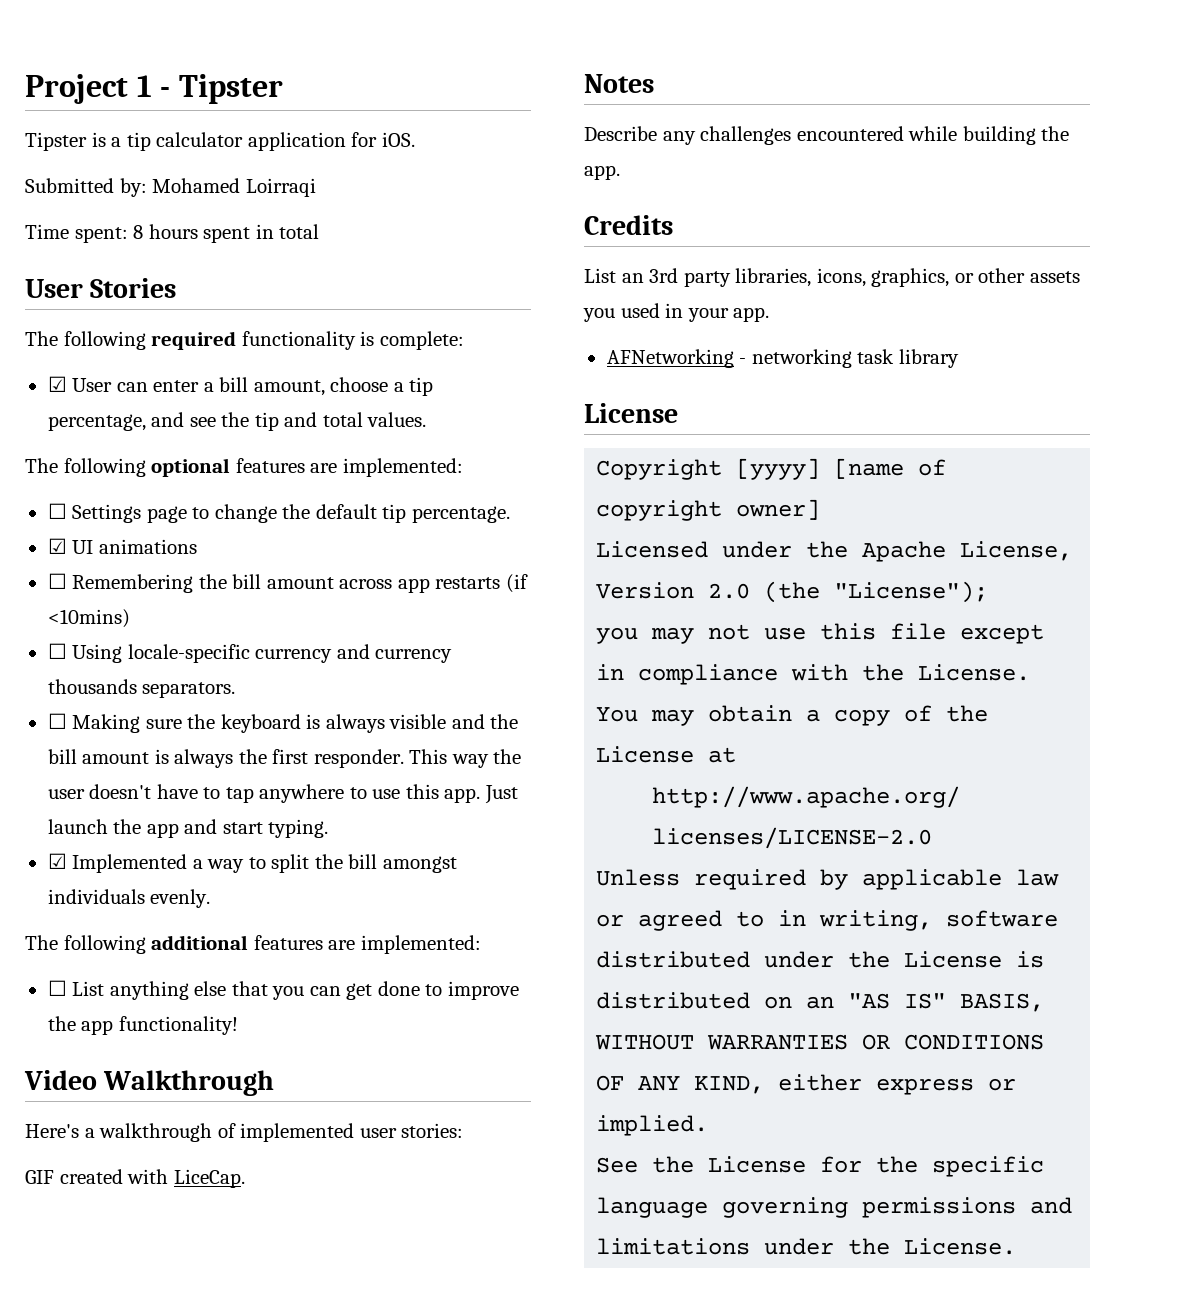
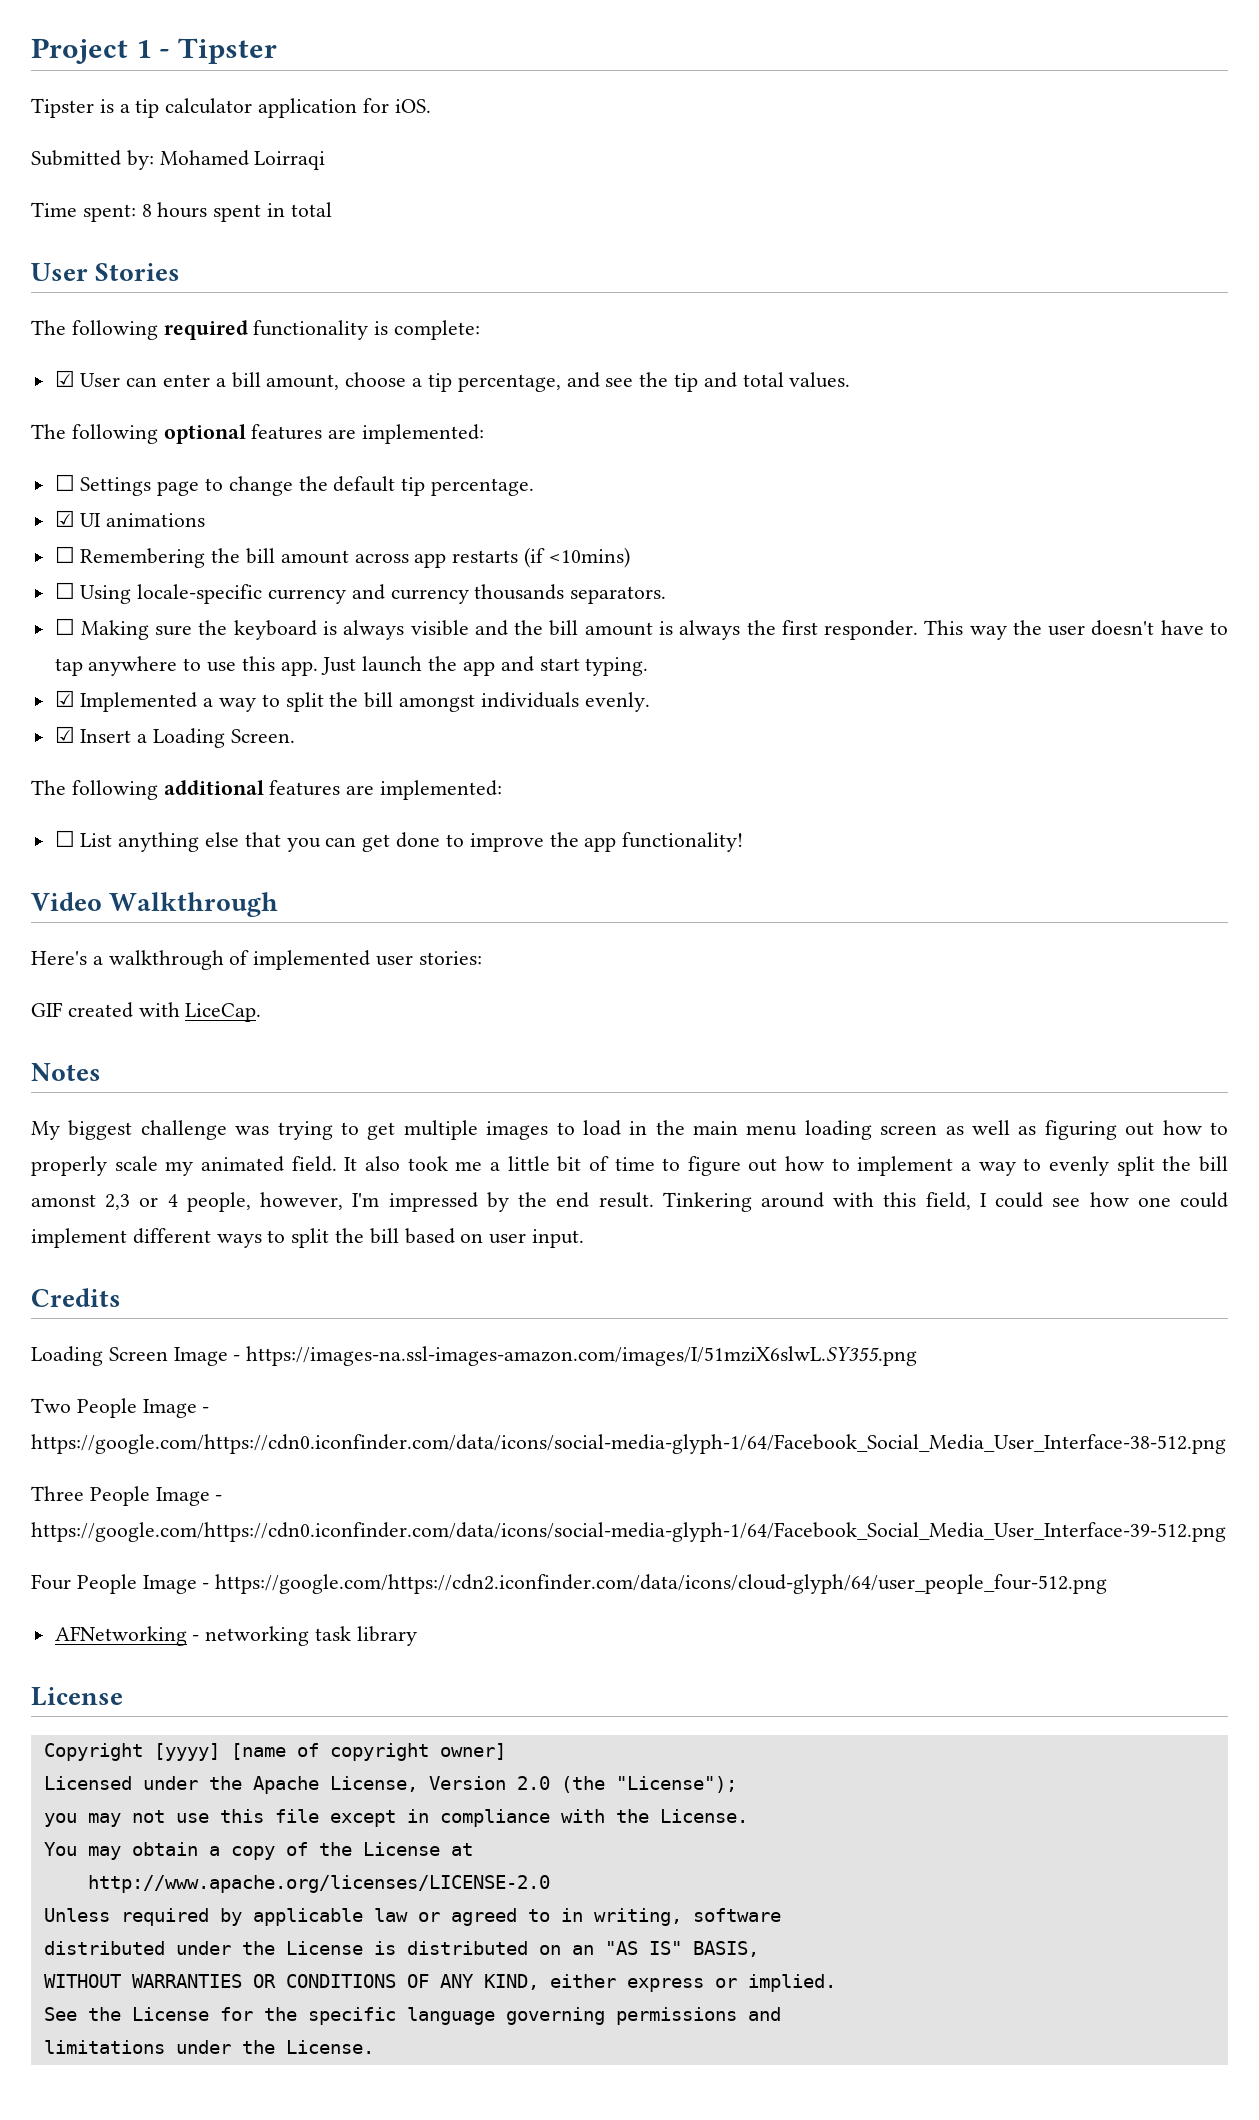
(211, 898) none -> [54,726,295,748] // ☑ Insert a Loading Screen.
[584,126,1070,145] [584,165,620,180] [584,215,673,235] [584,268,1080,287] [583,303,770,322] Describe any challenges encountered while building the app. // Credits // List an 3rd party libraries, icons, graphics, or other assets you used in your app. -> [31,1120,1228,1140] [31,1156,1229,1176] [31,1192,1229,1212] [31,1228,585,1248] [31,1288,121,1307] [31,1346,918,1366] [31,1398,210,1418] [31,1434,1226,1454] [31,1486,223,1506] [31,1522,1226,1542] [31,1574,1108,1594] My biggest challenge was trying to get multiple images to load in the main menu loading screen as well as figuring out how to properly scale my animated field. It also took me a little bit of time to figure out how to implement a way to evenly split the bill amonst 2,3 or 4 people, however, I'm impressed by the end result. Tinkering around with this field, I could see how one could implement different ways to split the bill based on user input. // Credits // Loading Screen Image - https://images-na.ssl-images-amazon.com/images/I/51mziX6slwL.SY355.png // Two People Image - https://google.com/https://cdn0.iconfinder.com/data/icons/social-media-glyph-1/64/Facebook_Social_Media_User_Interface-38-512.png // Three People Image - https://google.com/https://cdn0.iconfinder.com/data/icons/social-media-glyph-1/64/Facebook_Social_Media_User_Interface-39-512.png // Four People Image - https://google.com/https://cdn2.iconfinder.com/data/icons/cloud-glyph/64/user_people_four-512.png

